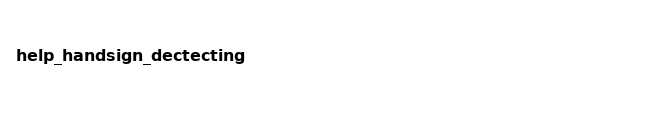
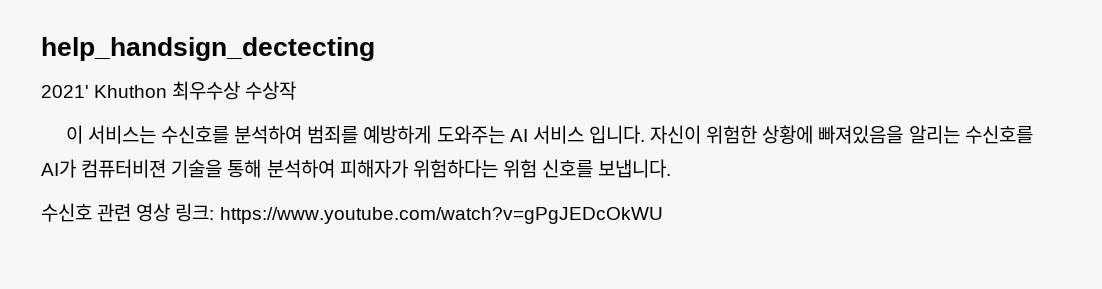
(245, 57) none -> [41,81,297,100] [65,125,1033,144] [41,159,672,178] [41,203,663,224] // 2021' Khuthon 최우수상 수상작 // 이 서비스는 수신호를 분석하여 범죄를 예방하게 도와주는 AI 서비스 입니다. 자신이 위험한 상황에 빠져있음을 알리는 수신호를 AI가 컴퓨터비젼 기술을 통해 분석하여 피해자가 위험하다는 위험 신호를 보냅니다. // 수신호 관련 영상 링크: https://www.youtube.com/watch?v=gPgJEDcOkWU

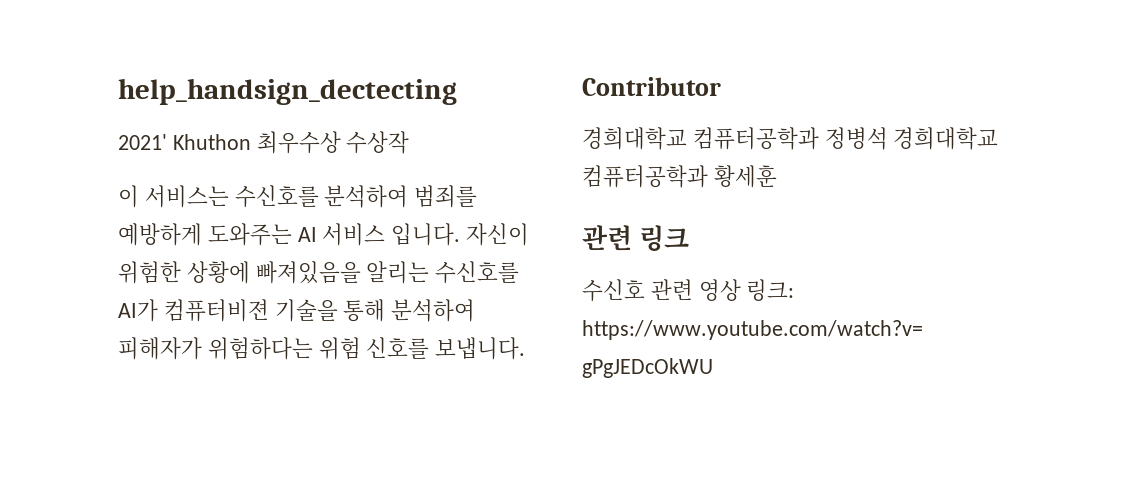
(672, 168) none -> [582,77,721,96] [582,127,999,150] [582,165,777,188] [582,225,690,251] // Contributor // 경희대학교 컴퓨터공학과 정병석 경희대학교 컴퓨터공학과 황세훈 // 관련 링크

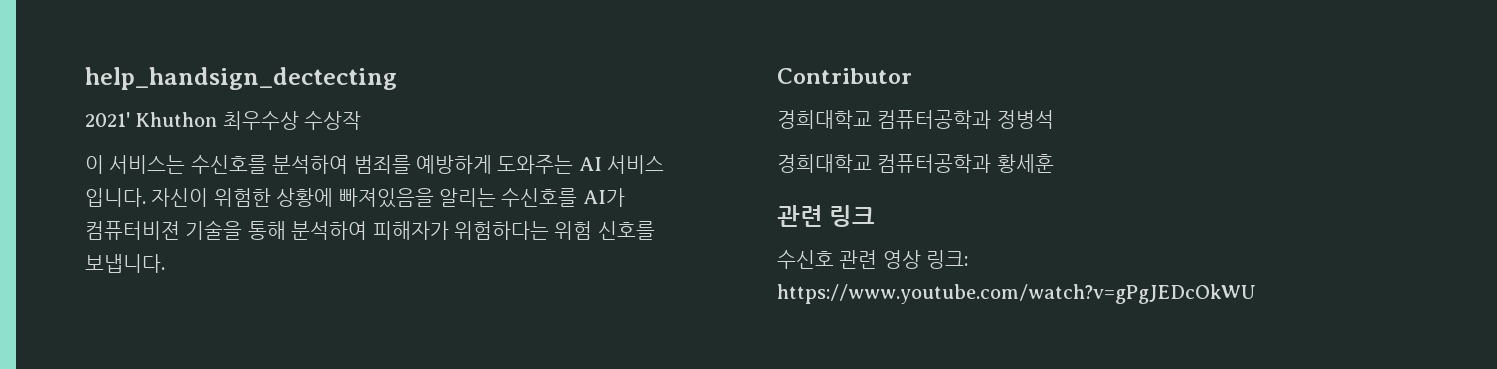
(888, 138) none -> (1054, 119) //

